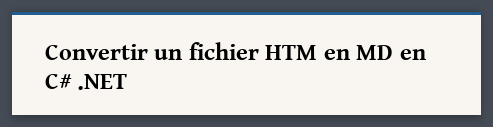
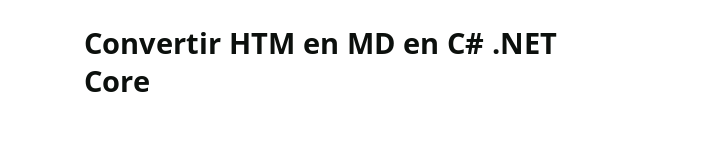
[154,42,259,60] un fichier -> (221, 43) none
(128, 82) none -> [84,71,150,92] Core

